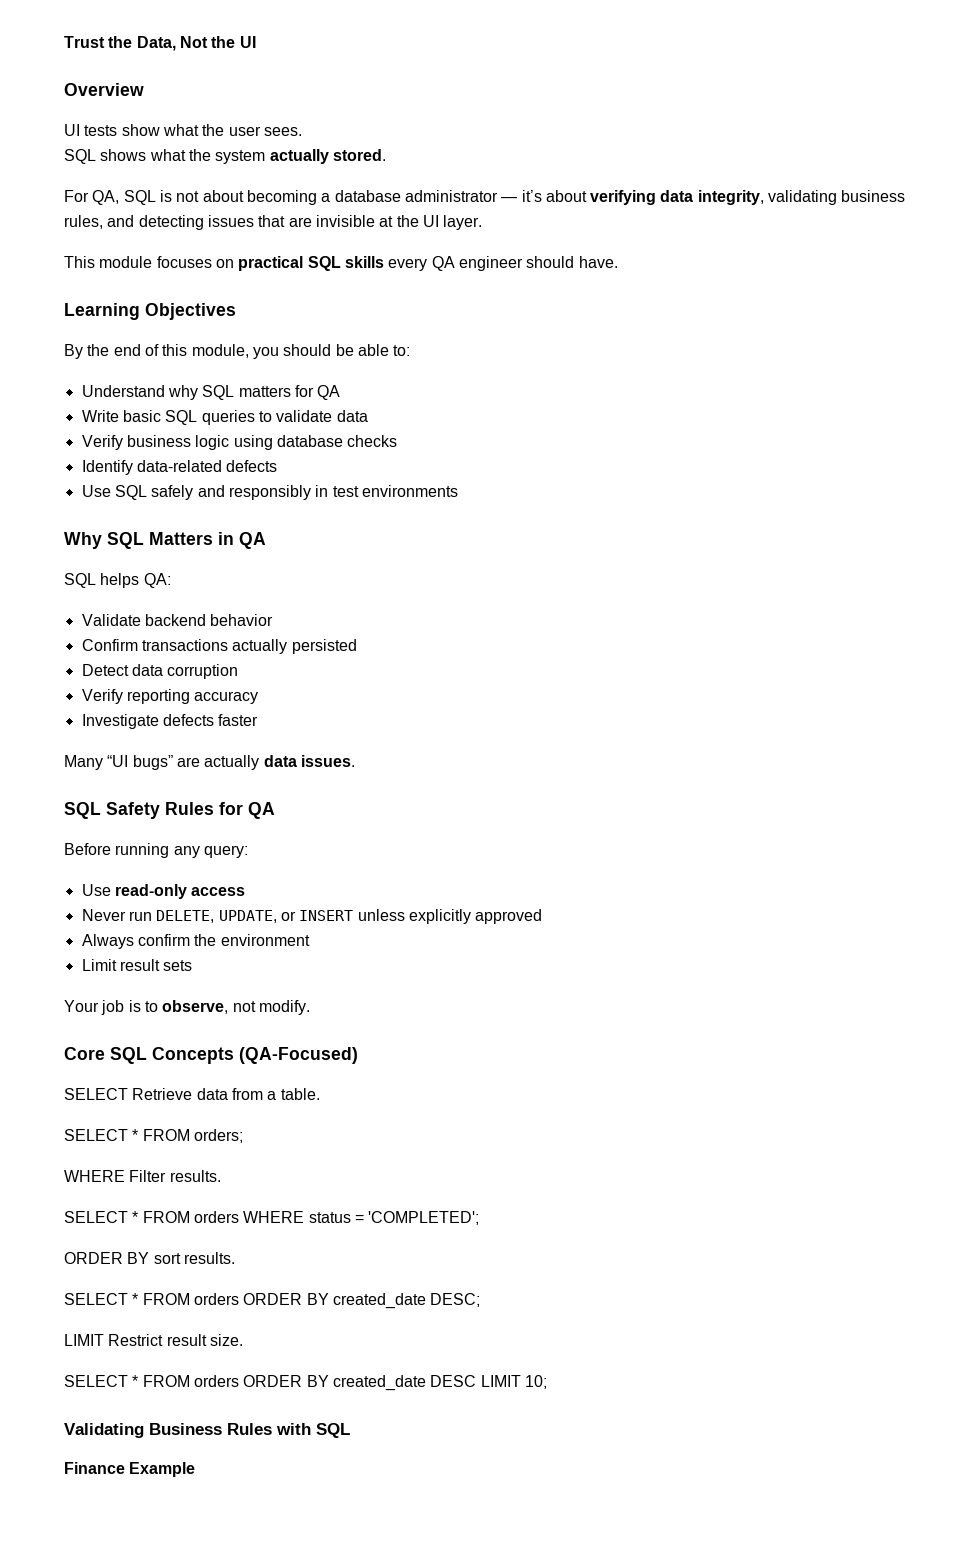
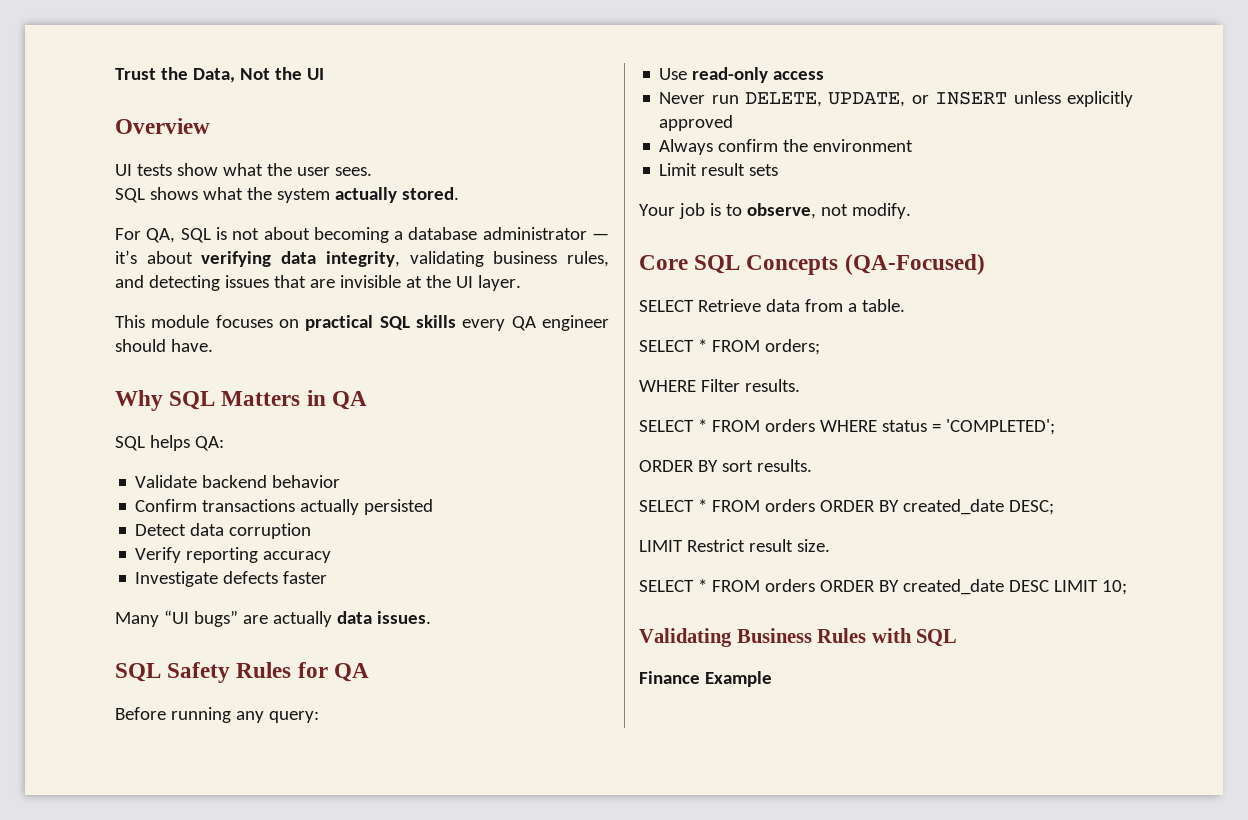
[64,303,236,320] [64,344,411,359] [81,385,341,400] [81,410,368,425] [81,435,398,450] [81,460,278,475] [81,485,458,500] // Learning Objectives // By the end of this module, you should be able to: // Understand why SQL matters for QA // Write basic SQL queries to validate data // Verify business logic using database checks // Identify data-related defects // Use SQL safely and responsibly in test environments -> (213, 345) none

